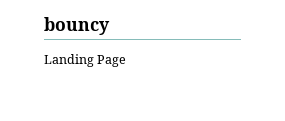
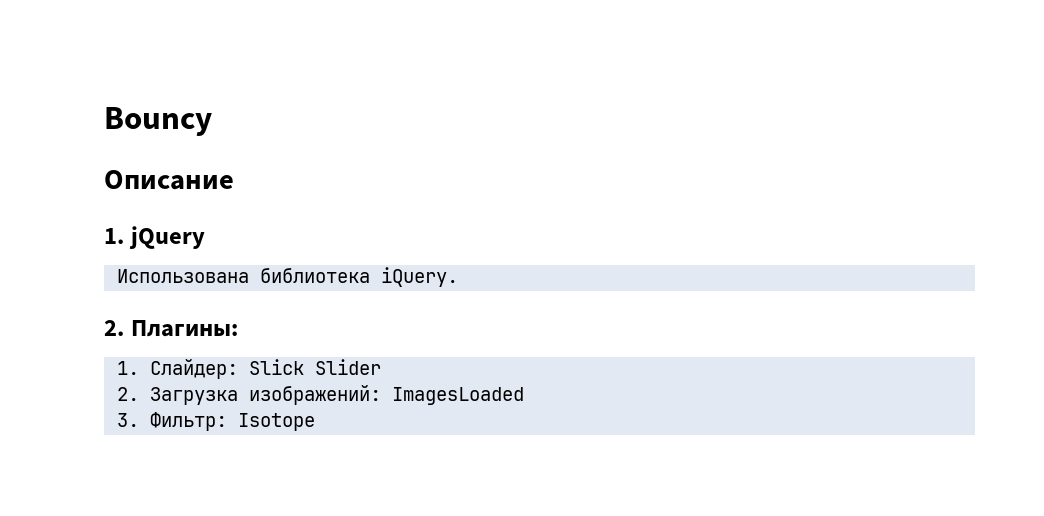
[44,17,110,35] [44,54,127,67] bouncy // Landing Page -> [104,107,212,136] [104,170,234,190] [104,226,205,249] [116,267,458,287] [104,320,238,337] [116,359,381,379] [116,385,524,405] [116,412,315,431] Bouncy // Описание // 1. jQuery // Использована библиотека iQuery. // 2. Плагины: // 1. Слайдер: Slick Slider // 2. Загрузка изображений: ImagesLoaded // 3. Фильтр: Isotope

